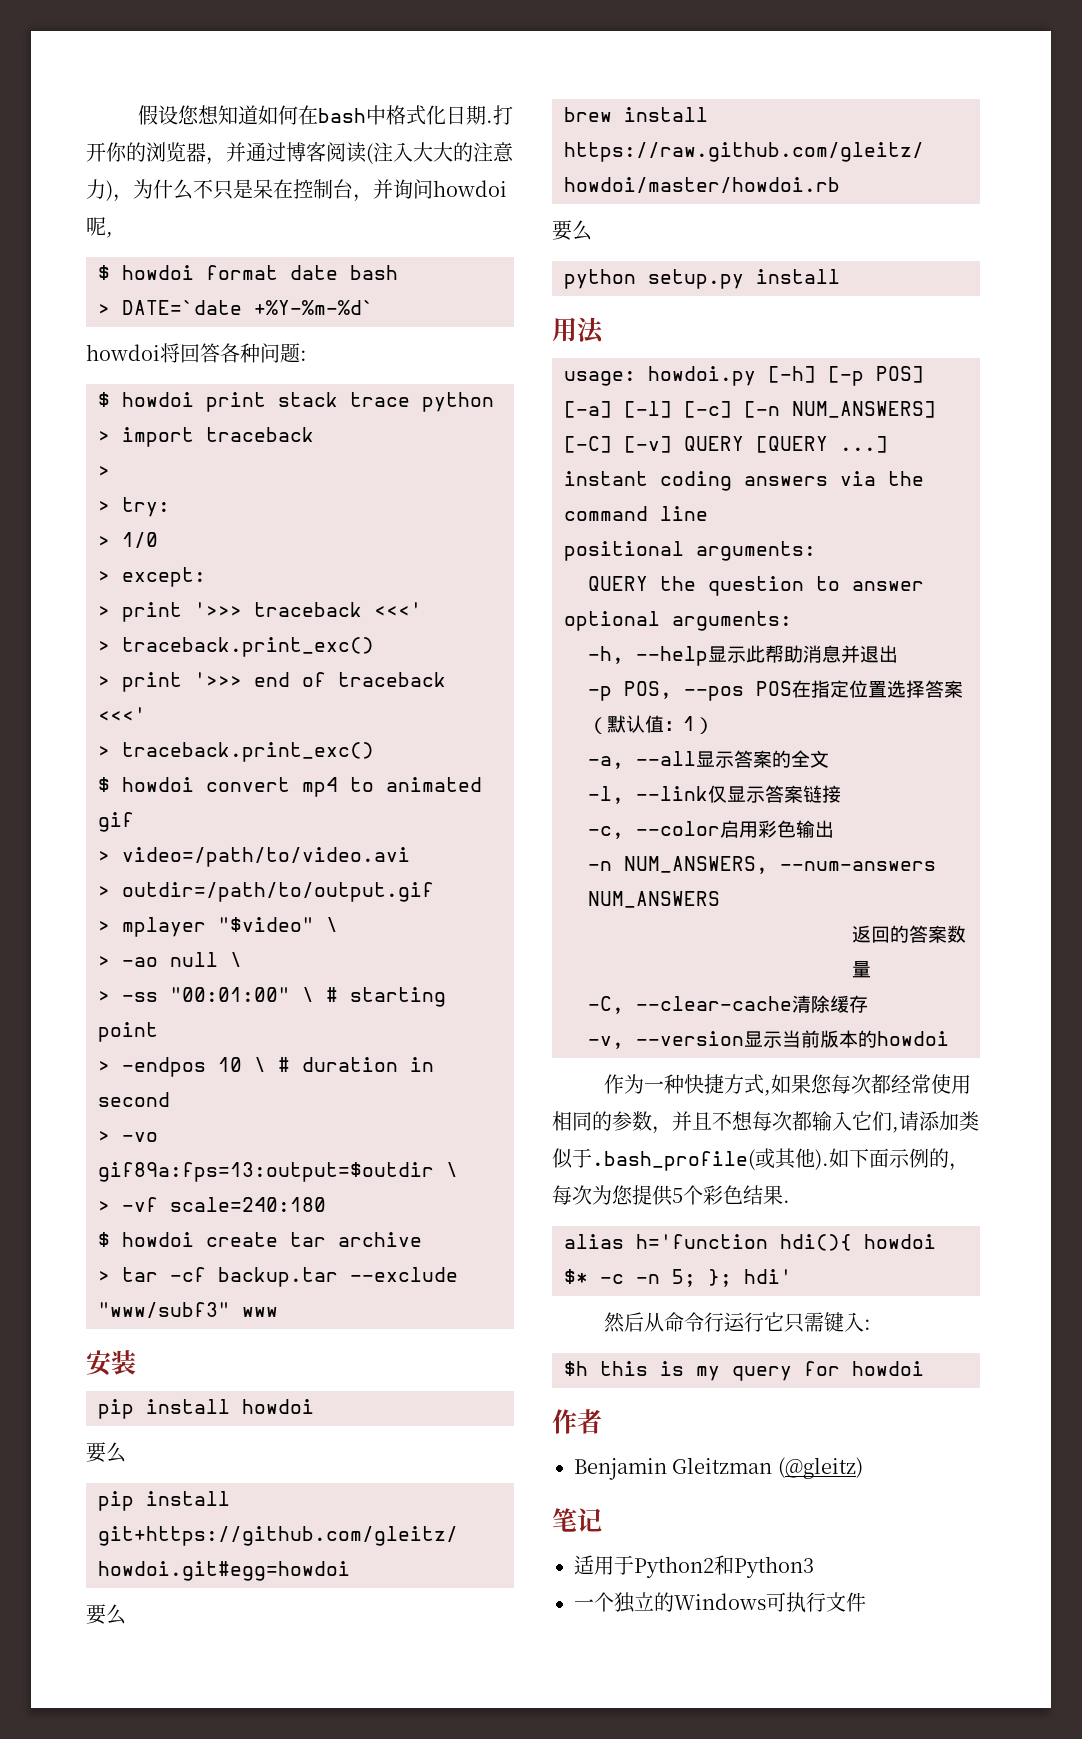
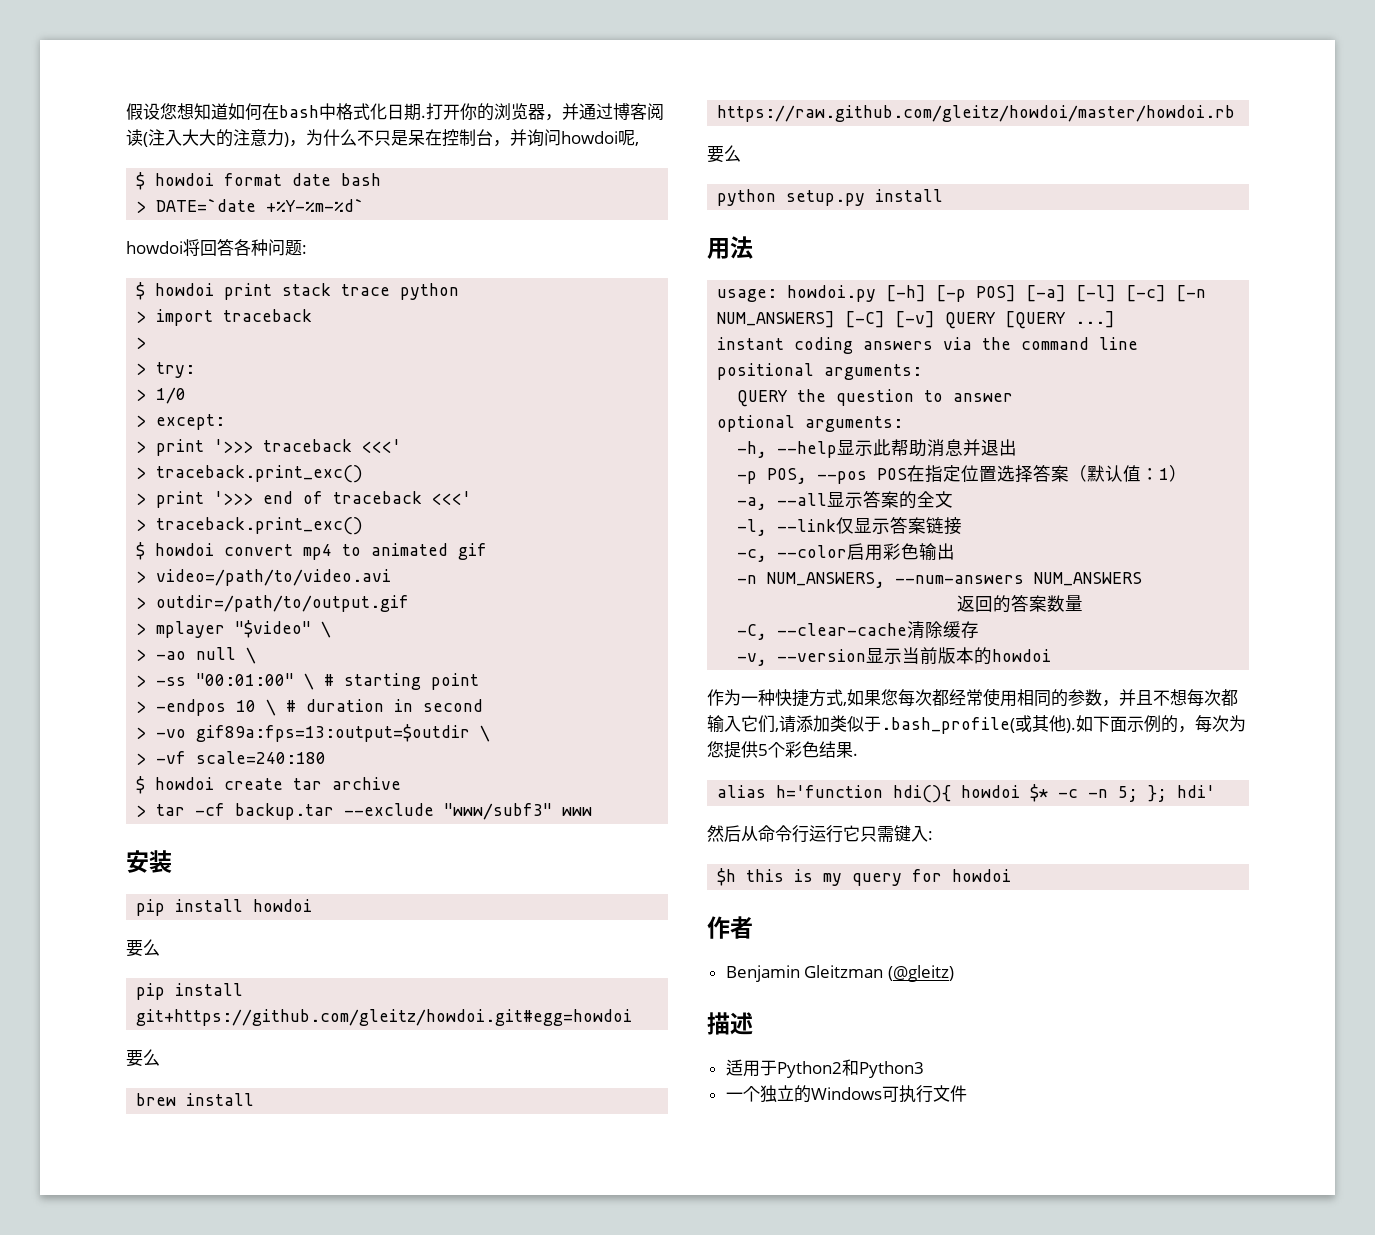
[552,1508,602,1532] 笔记 -> [707,1012,753,1035] 描述

